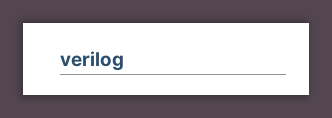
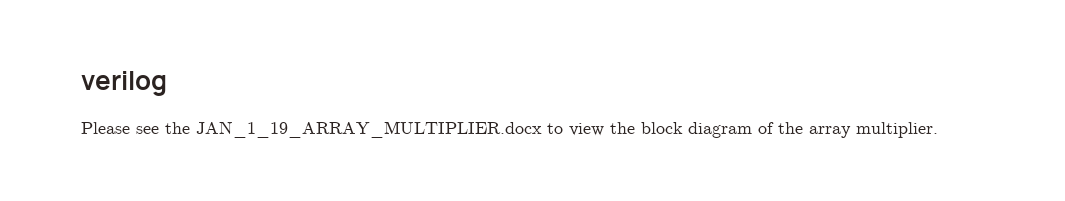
(124, 61) none -> [81,121,938,138] // Please see the JAN_1_19_ARRAY_MULTIPLIER.docx to view the block diagram of the array multiplier.

